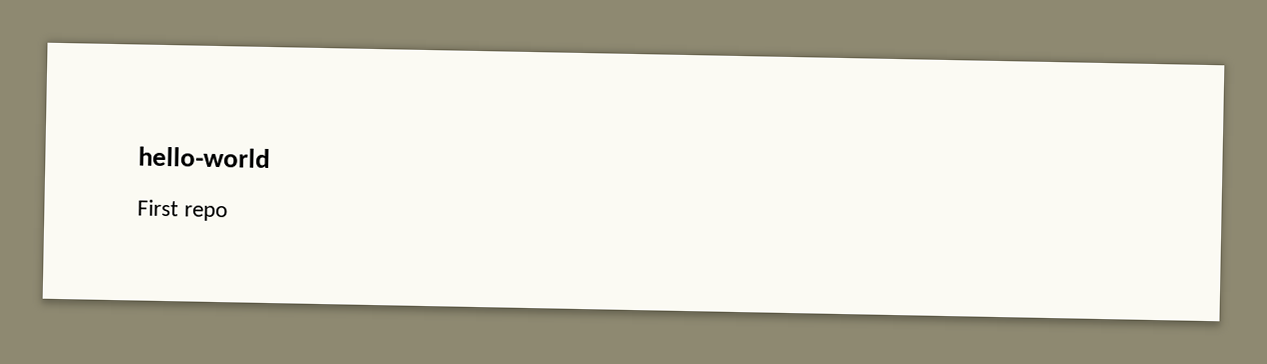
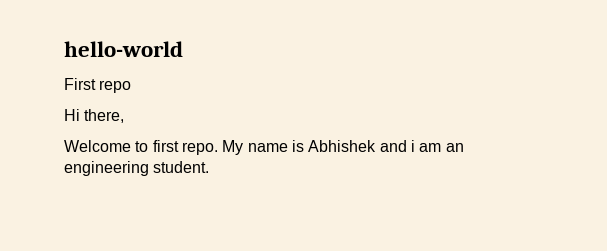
(229, 213) none -> [64,109,125,123] [64,140,464,155] [64,161,210,176] // Hi there, // Welcome to first repo. My name is Abhishek and i am an engineering student.

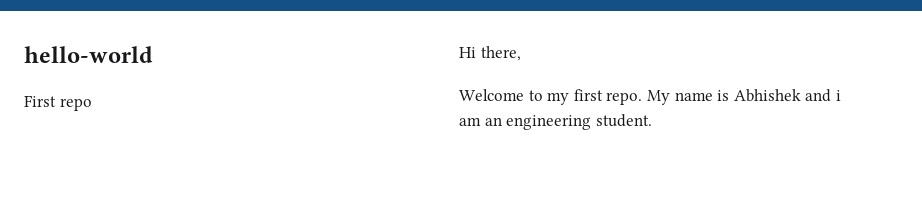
(149, 146) none -> [547,92,570,105] my

